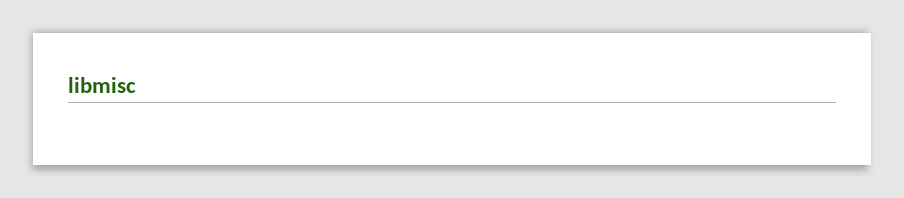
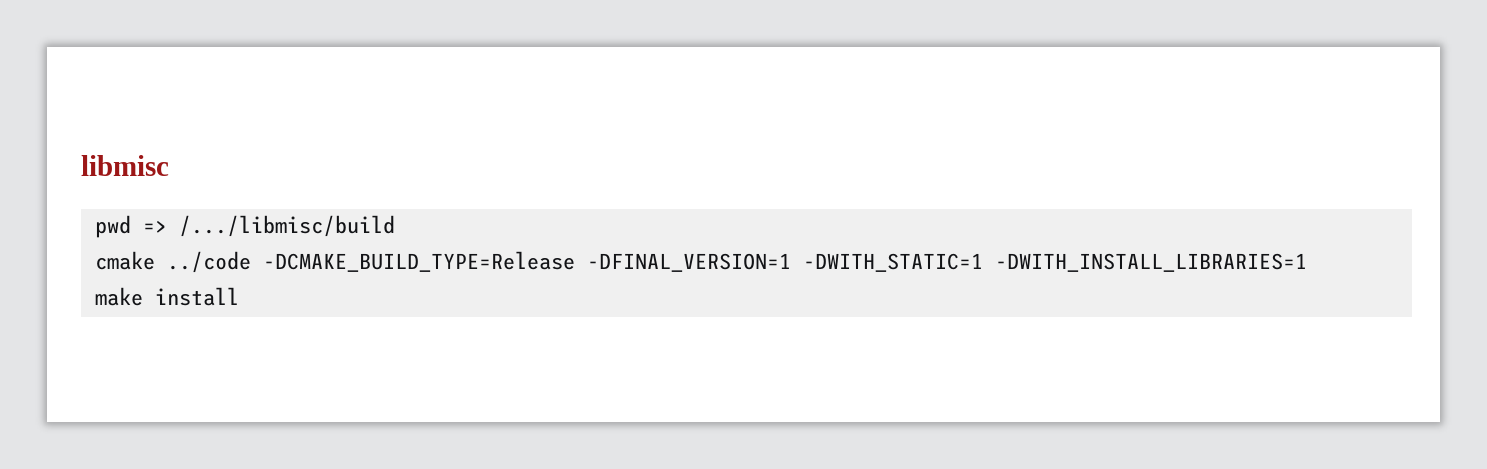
(136, 85) none -> [94,215,395,238] [94,251,1307,273] [94,287,239,306] // pwd => /.../libmisc/build // cmake ../code -DCMAKE_BUILD_TYPE=Release -DFINAL_VERSION=1 -DWITH_STATIC=1 -DWITH_INSTALL_LIBRARIES=1 // make install

